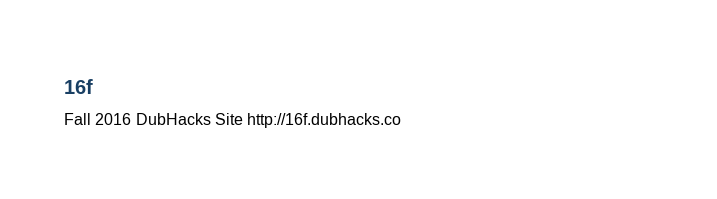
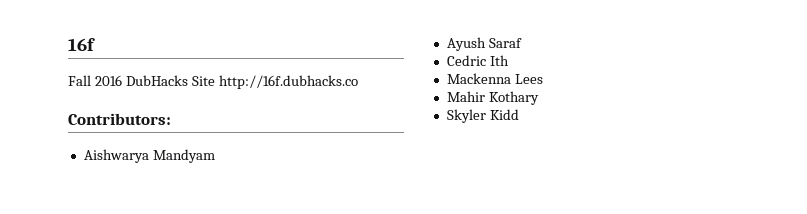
(402, 120) none -> [68,113,171,125] [83,149,215,163] [446,37,522,51] [446,55,509,66] [446,73,543,84] [446,91,539,105] [446,109,519,123] // Contributors: // Aishwarya Mandyam // Ayush Saraf // Cedric Ith // Mackenna Lees // Mahir Kothary // Skyler Kidd

